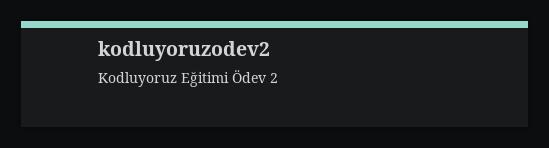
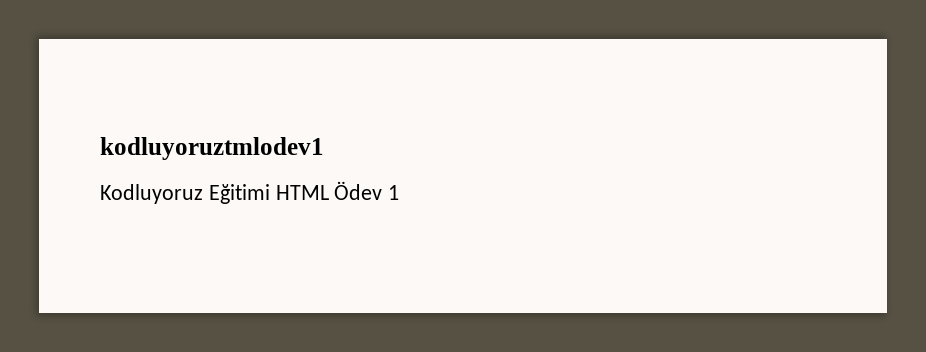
[98,41,270,61] kodluyoruzodev2 -> [100,137,324,160] kodluyoruztmlodev1
[232,70,278,83] Ödev 2 -> [275,181,400,200] HTML Ödev 1

